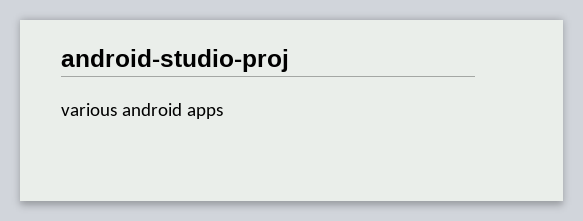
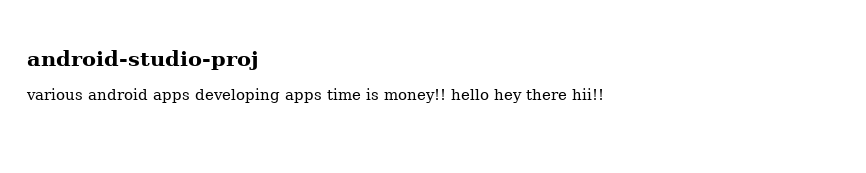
(223, 113) none -> [195,88,604,103] developing apps time is money!! hello hey there hii!!

